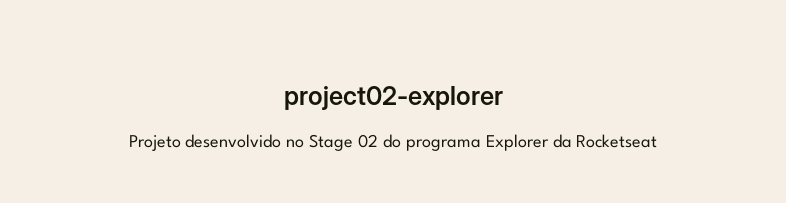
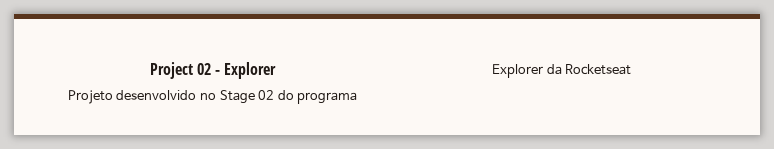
[283,86,503,110] project02-explorer -> [149,62,277,79] Project 02 - Explorer

